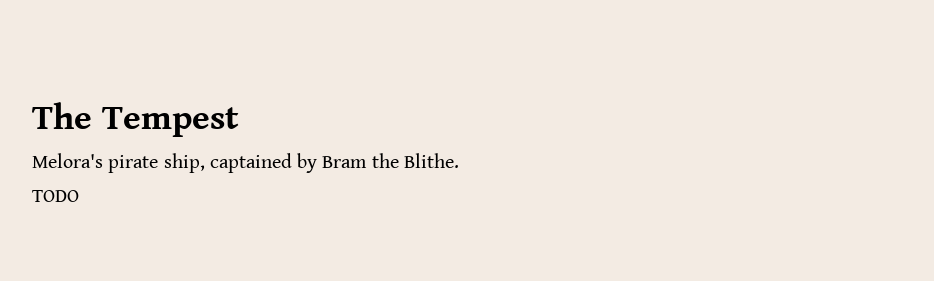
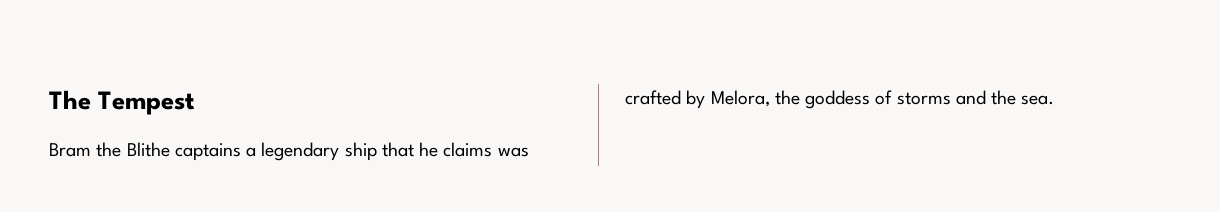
[32,153,459,173] [32,190,79,202] Melora's pirate ship, captained by Bram the Blithe. // TODO -> [49,142,529,161] [625,90,1055,109] Bram the Blithe captains a legendary ship that he claims was crafted by Melora, the goddess of storms and the sea.

